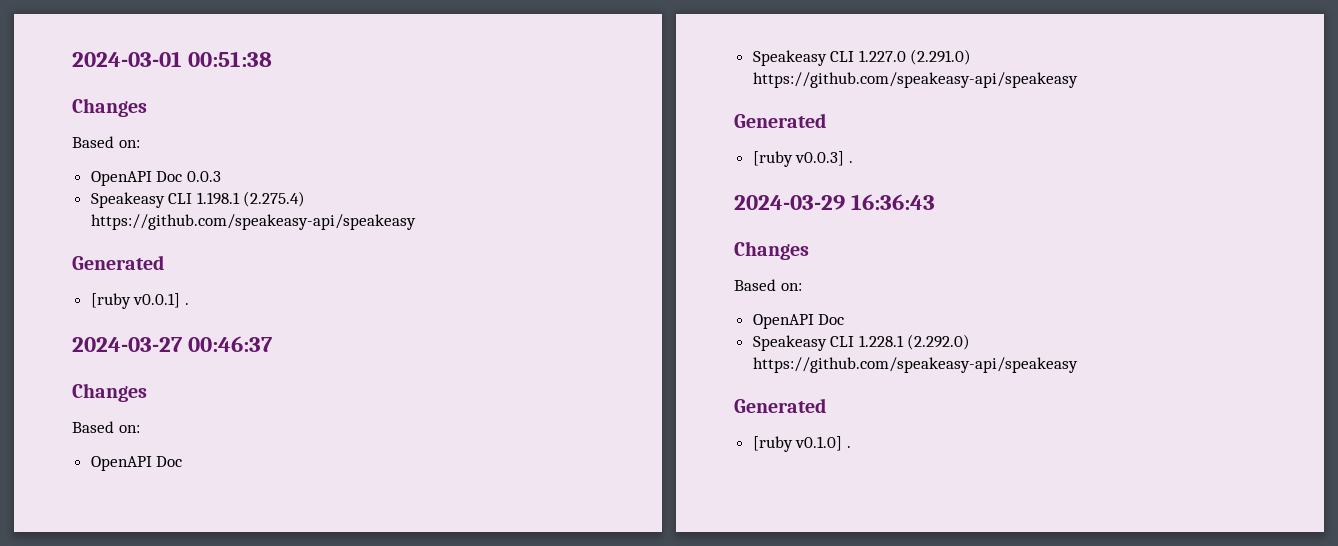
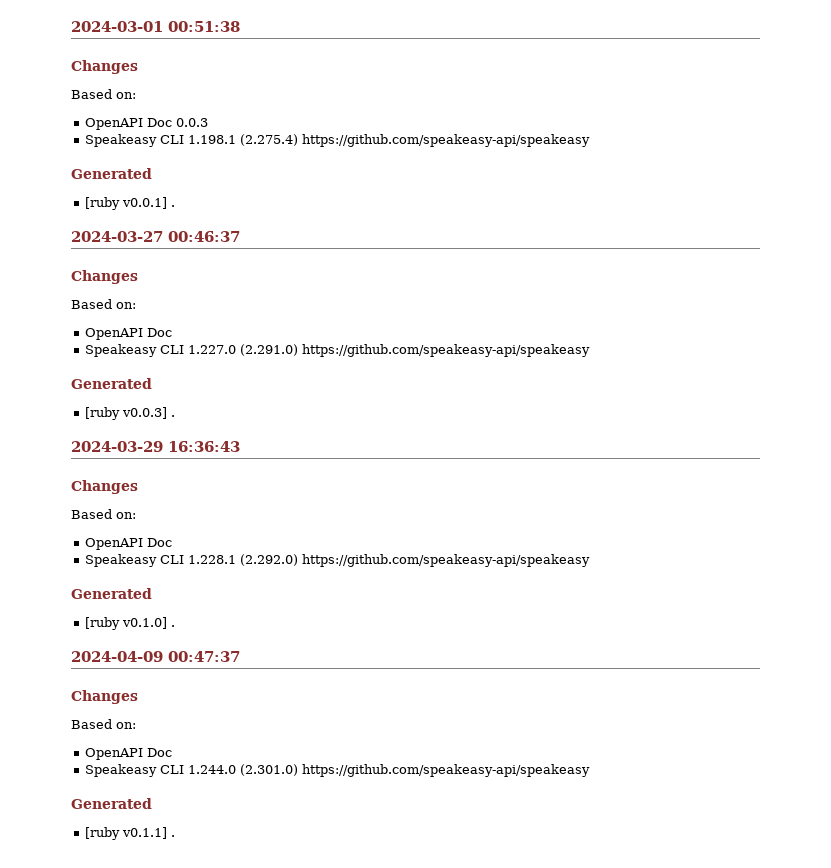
(851, 447) none -> [71,651,240,662] [71,690,138,704] [71,719,136,729] [85,748,173,760] [85,764,591,777] [71,798,152,809] [85,827,176,840] // 2024-04-09 00:47:37 // Changes // Based on: // OpenAPI Doc // Speakeasy CLI 1.244.0 (2.301.0) https://github.com/speakeasy-api/speakeasy // Generated // [ruby v0.1.1] .

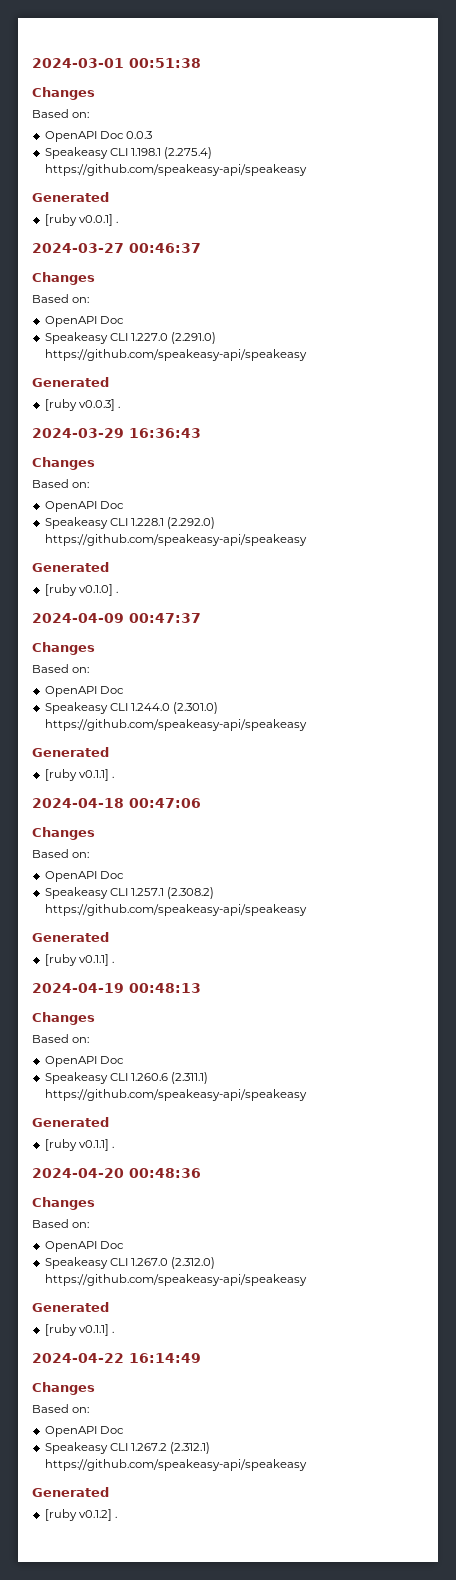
(176, 836) none -> [32,798,201,808] [32,827,95,840] [32,849,90,858] [44,871,124,882] [44,887,214,899] [44,904,307,916] [32,932,109,942] [44,954,114,966] [32,983,201,993] [32,1012,95,1025] [32,1034,90,1043] [44,1056,124,1067] [44,1072,208,1084] [44,1089,307,1101] [32,1117,109,1127] [44,1139,114,1151] [32,1168,201,1178] [32,1197,95,1210] [32,1219,90,1228] [44,1241,124,1252] [44,1257,215,1269] [44,1274,307,1286] [32,1302,109,1312] [44,1324,114,1336] [32,1353,201,1363] [32,1382,95,1395] [32,1404,90,1413] [44,1426,124,1437] [44,1442,210,1454] [44,1459,307,1471] [32,1487,109,1497] [44,1509,117,1521] // 2024-04-18 00:47:06 // Changes // Based on: // OpenAPI Doc // Speakeasy CLI 1.257.1 (2.308.2) https://github.com/speakeasy-api/speakeasy // Generated // [ruby v0.1.1] . // 2024-04-19 00:48:13 // Changes // Based on: // OpenAPI Doc // Speakeasy CLI 1.260.6 (2.311.1) https://github.com/speakeasy-api/speakeasy // Generated // [ruby v0.1.1] . // 2024-04-20 00:48:36 // Changes // Based on: // OpenAPI Doc // Speakeasy CLI 1.267.0 (2.312.0) https://github.com/speakeasy-api/speakeasy // Generated // [ruby v0.1.1] . // 2024-04-22 16:14:49 // Changes // Based on: // OpenAPI Doc // Speakeasy CLI 1.267.2 (2.312.1) https://github.com/speakeasy-api/speakeasy // Generated // [ruby v0.1.2] .

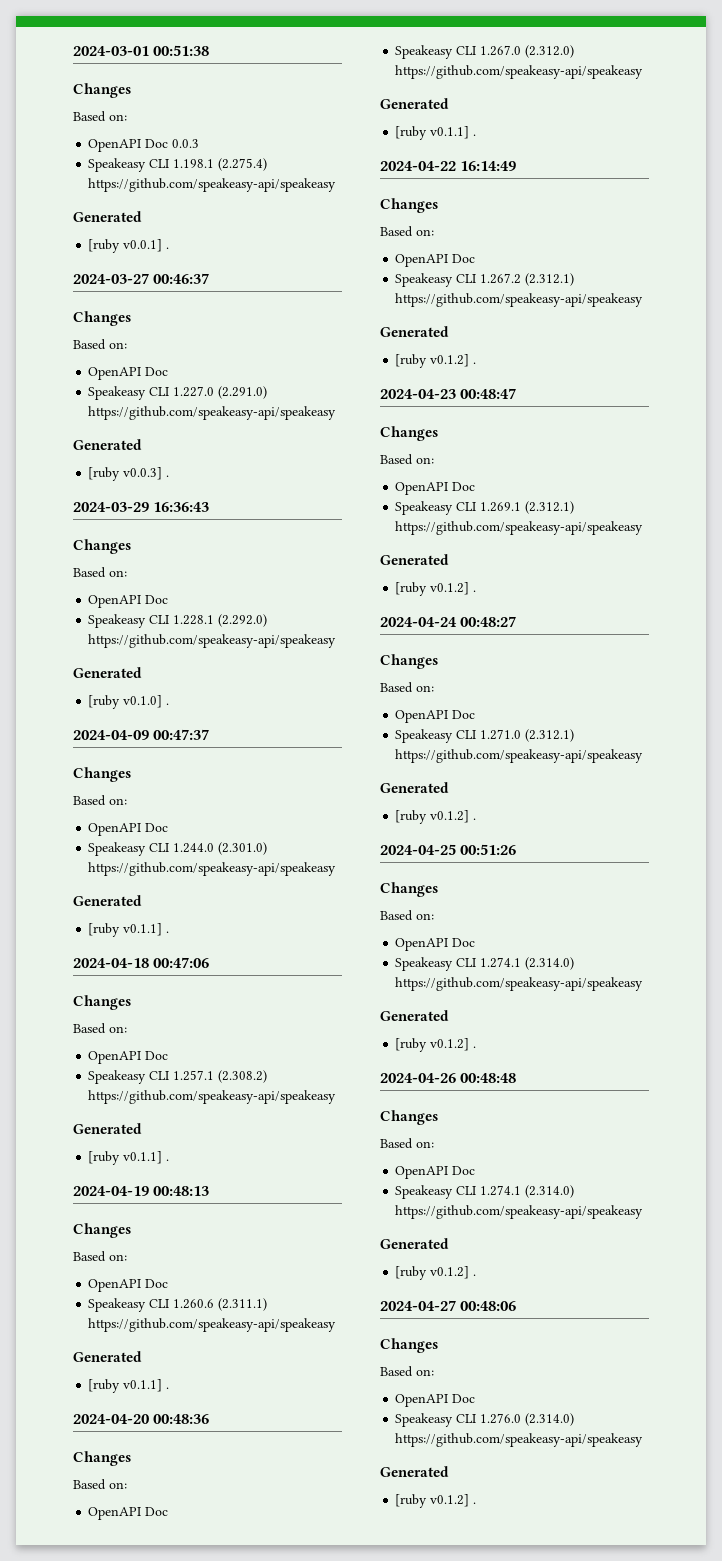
(117, 1517) none -> [380,388,517,399] [380,426,438,441] [380,454,434,465] [395,482,476,495] [395,501,575,515] [395,521,644,535] [380,554,449,565] [395,582,477,596] [380,616,517,627] [380,654,438,669] [380,682,434,693] [395,710,476,723] [395,729,575,743] [395,749,644,763] [380,782,449,793] [395,810,477,824] [380,844,517,855] [380,882,438,897] [380,910,434,921] [395,938,476,951] [395,957,575,971] [395,977,644,991] [380,1010,449,1021] [395,1038,477,1052] [380,1073,517,1083] [380,1110,438,1125] [380,1138,434,1149] [395,1166,476,1179] [395,1185,575,1199] [395,1205,644,1219] [380,1238,449,1249] [395,1266,477,1280] [380,1300,517,1311] [380,1338,438,1353] [380,1366,434,1377] [395,1394,476,1407] [395,1413,575,1427] [395,1433,644,1447] [380,1466,449,1477] [395,1494,477,1508] // 2024-04-23 00:48:47 // Changes // Based on: // OpenAPI Doc // Speakeasy CLI 1.269.1 (2.312.1) https://github.com/speakeasy-api/speakeasy // Generated // [ruby v0.1.2] . // 2024-04-24 00:48:27 // Changes // Based on: // OpenAPI Doc // Speakeasy CLI 1.271.0 (2.312.1) https://github.com/speakeasy-api/speakeasy // Generated // [ruby v0.1.2] . // 2024-04-25 00:51:26 // Changes // Based on: // OpenAPI Doc // Speakeasy CLI 1.274.1 (2.314.0) https://github.com/speakeasy-api/speakeasy // Generated // [ruby v0.1.2] . // 2024-04-26 00:48:48 // Changes // Based on: // OpenAPI Doc // Speakeasy CLI 1.274.1 (2.314.0) https://github.com/speakeasy-api/speakeasy // Generated // [ruby v0.1.2] . // 2024-04-27 00:48:06 // Changes // Based on: // OpenAPI Doc // Speakeasy CLI 1.276.0 (2.314.0) https://github.com/speakeasy-api/speakeasy // Generated // [ruby v0.1.2] .

